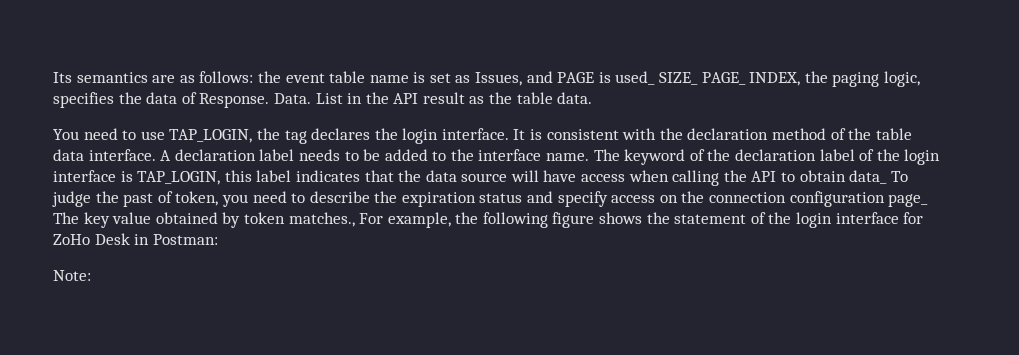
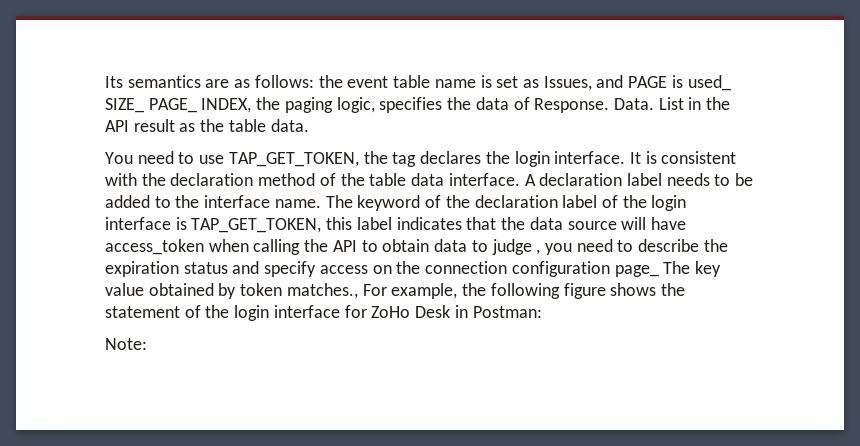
[169,129,253,143] TAP_LOGIN, -> [228,152,359,167] TAP_GET_TOKEN,
[137,171,221,185] TAP_LOGIN, -> [191,218,322,233] TAP_GET_TOKEN,
[581,174,626,182] access -> [105,239,204,255] access_token
[849,170,908,184] [52,191,219,207] data_ To judge the past of token, -> [434,239,541,255] data to judge ,

